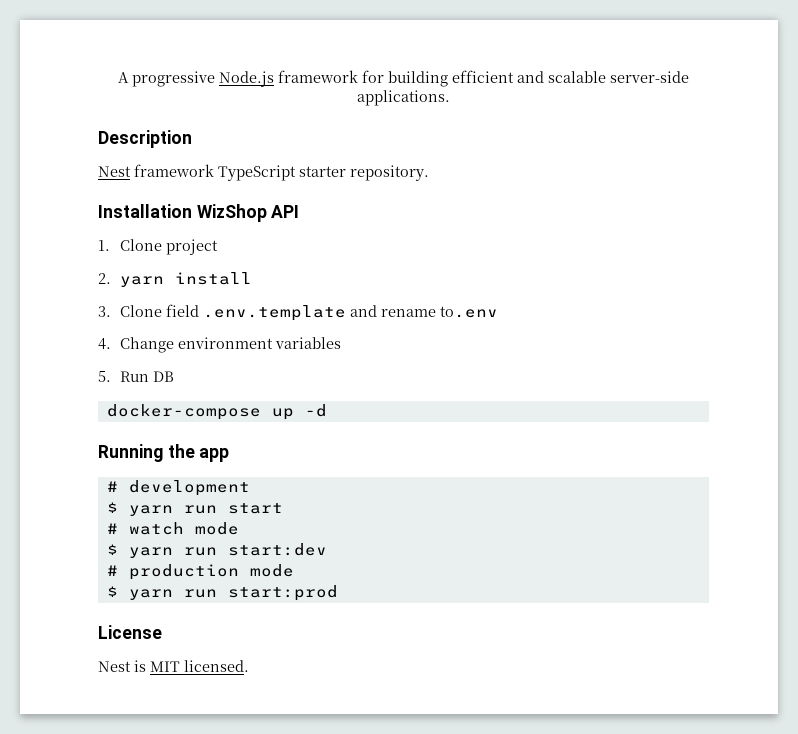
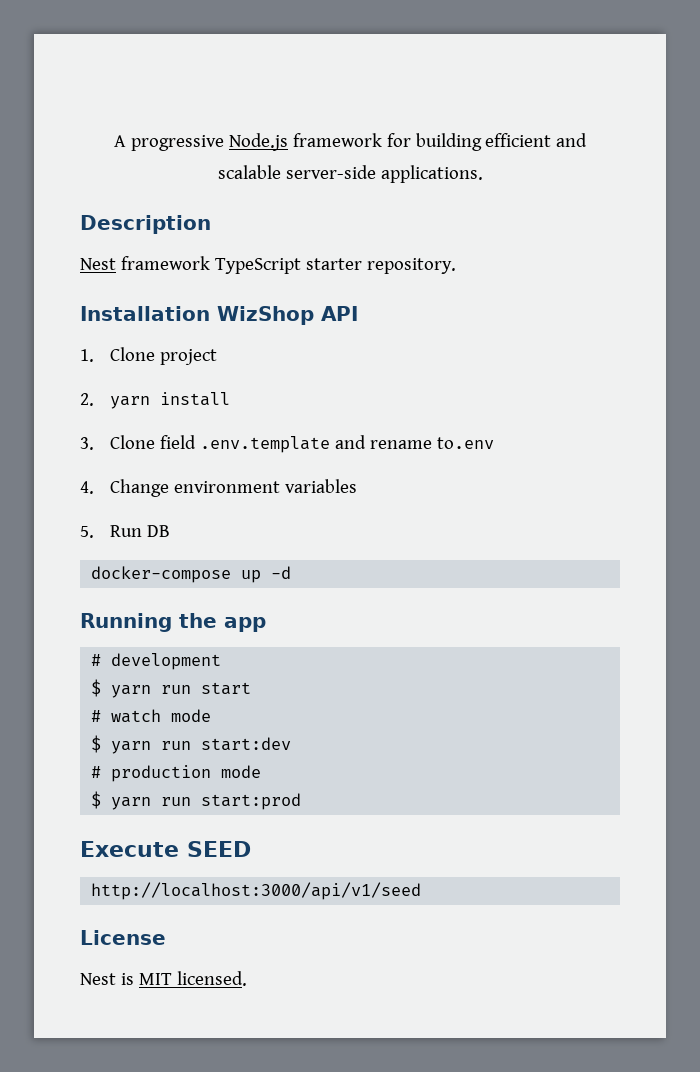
(338, 593) none -> [80,841,251,857] [91,882,422,900] // Execute SEED // http://localhost:3000/api/v1/seed

